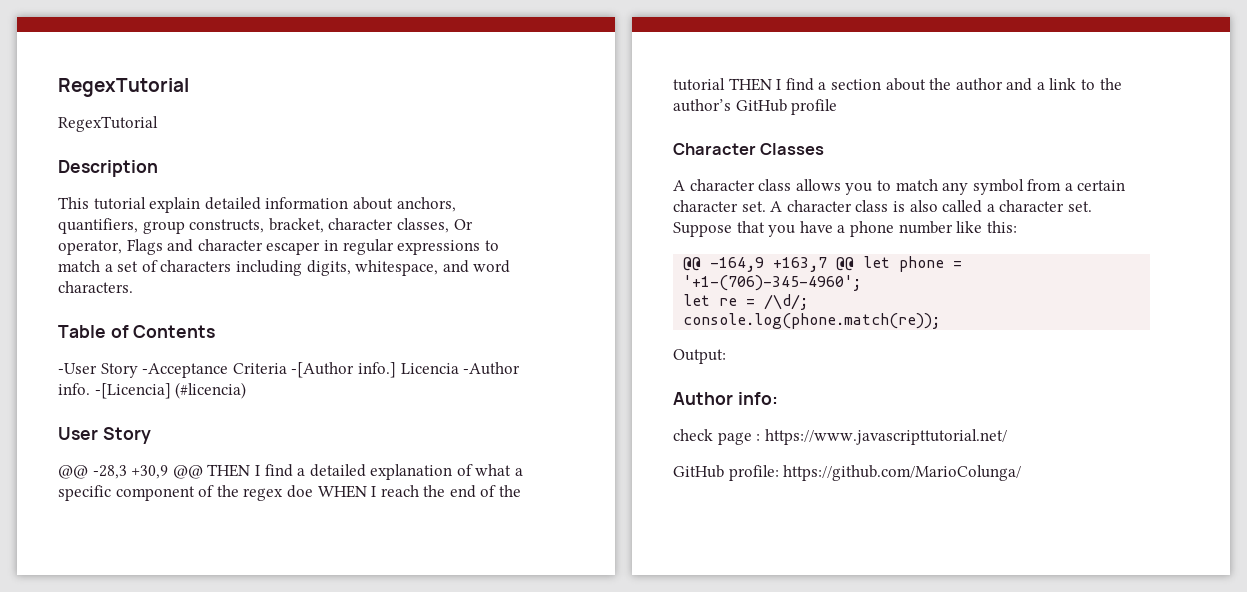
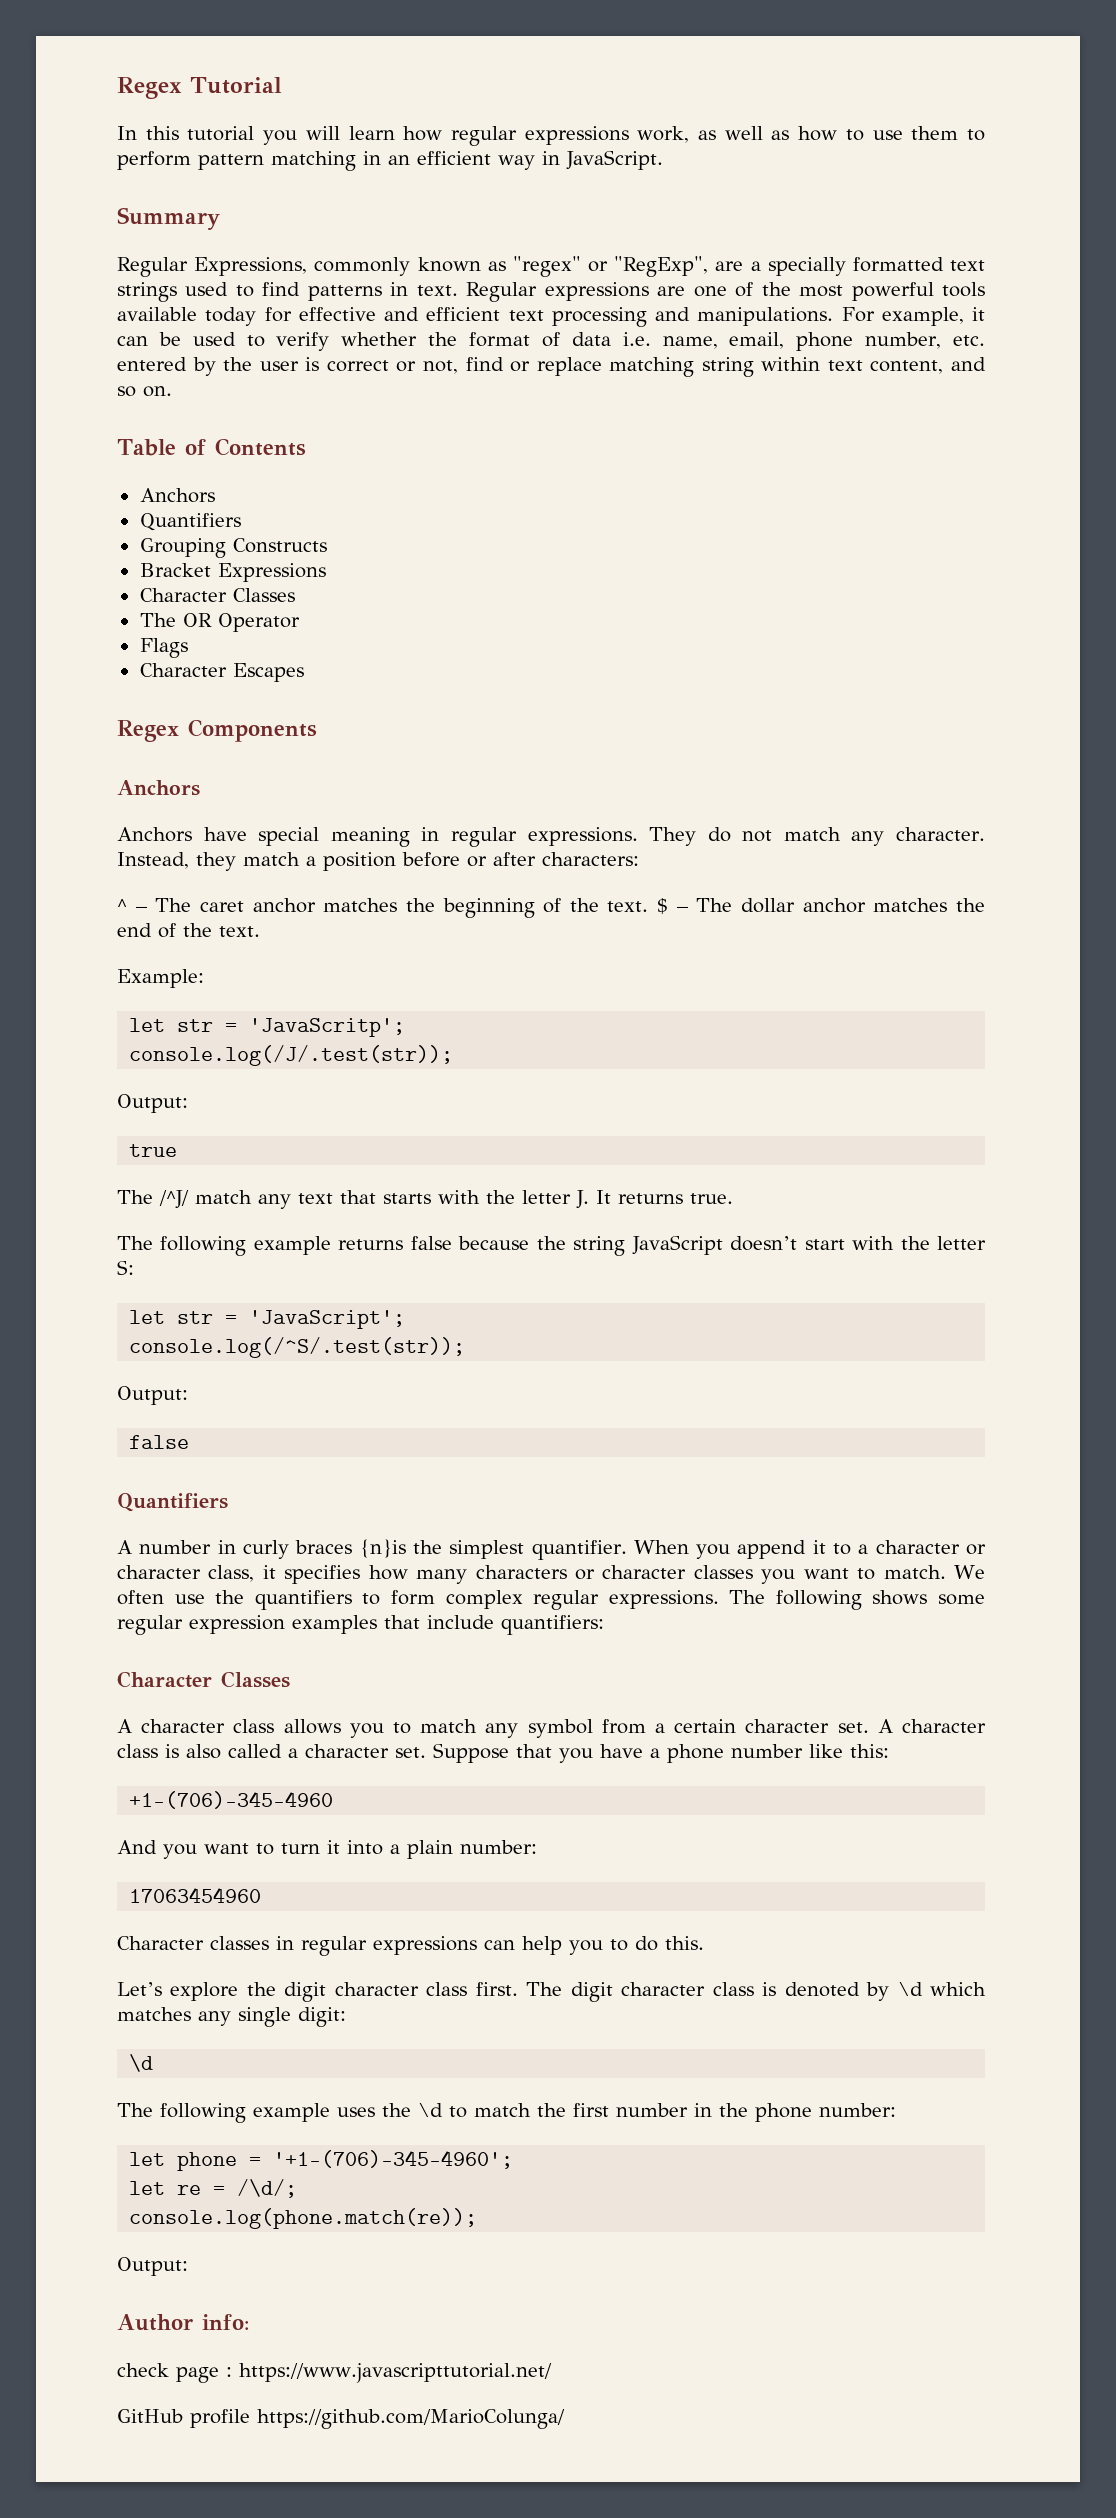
[58,78,189,97] [58,116,158,132] [58,160,158,177] [58,197,456,213] [58,218,473,234] [58,239,499,255] [58,260,511,276] [58,281,133,293] [58,325,216,338] [58,362,521,378] [58,382,247,399] [58,427,151,444] [58,464,524,480] [58,485,522,501] [673,78,1122,91] [673,99,838,115] RegexTutorial // RegexTutorial // Description // This tutorial explain detailed information about anchors, quantifiers, group constructs, bracket, character classes, Or operator, Flags and character escaper in regular expressions to match a set of characters including digits, whitespace, and word characters. // Table of Contents // -User Story -Acceptance Criteria -[Author info.] Licencia -Author info. -[Licencia] (#licencia) // User Story // @@ -28,3 +30,9 @@ THEN I find a detailed explanation of what a specific component of the regex doe WHEN I reach the end of the tutorial THEN I find a section about the author and a link to the author’s GitHub profile -> [117,77,282,99] [117,126,986,146] [117,150,663,171] [117,207,220,230] [117,256,985,277] [117,282,986,302] [117,307,985,327] [117,332,985,351] [117,357,986,377] [117,386,172,397] [117,438,306,456] [139,488,215,503] [139,513,241,531] [139,538,327,558] [139,563,326,582] [139,588,295,602] [139,613,300,632] [139,638,188,658] [139,663,304,682] [117,719,317,742] [117,780,200,796] [117,827,986,847] [117,852,639,871] [117,898,985,918] [117,923,260,938] [117,969,204,988] [129,1018,406,1037] [129,1045,454,1066] [117,1094,188,1113] [129,1144,178,1157] [117,1190,733,1209] [117,1235,986,1256] [117,1260,134,1275] [129,1310,406,1329] [129,1337,466,1358] [117,1386,188,1405] [129,1435,190,1449] [117,1493,228,1512] [117,1539,986,1560] [117,1565,986,1584] [117,1590,986,1610] [117,1615,604,1635] Regex Tutorial // In this tutorial you will learn how regular expressions work, as well as how to use them to perform pattern matching in an efficient way in JavaScript. // Summary // Regular Expressions, commonly known as "regex" or "RegExp", are a specially formatted text strings used to find patterns in text. Regular expressions are one of the most powerful tools available today for effective and efficient text processing and manipulations. For example, it can be used to verify whether the format of data i.e. name, email, phone number, etc. entered by the user is correct or not, find or replace matching string within text content, and so on. // Table of Contents // Anchors // Quantifiers // Grouping Constructs // Bracket Expressions // Character Classes // The OR Operator // Flags // Character Escapes // Regex Components // Anchors // Anchors have special meaning in regular expressions. They do not match any character. Instead, they match a position before or after characters: // ^ – The caret anchor matches the beginning of the text. $ – The dollar anchor matches the end of the text. // Example: // let str = 'JavaScritp'; // console.log(/J/.test(str)); // Output: // true // The /^J/ match any text that starts with the letter J. It returns true. // The following example returns false because the string JavaScript doesn’t start with the letter S: // let str = 'JavaScript'; // console.log(/^S/.test(str)); // Output: // false // Quantifiers // A number in curly braces {n}is the simplest quantifier. When you append it to a character or character class, it specifies how many characters or character classes you want to match. We often use the quantifiers to form complex regular expressions. The following shows some regular expression examples that include quantifiers:
[683,257,855,272] @@ -164,9 +163,7 @@ -> [129,1791,334,1809] [117,1840,537,1859] [129,1887,262,1903] [117,1936,704,1956] [117,1982,986,2002] [117,2007,346,2027] [129,2054,154,2072] [117,2103,896,2123] +1-(706)-345-4960 // And you want to turn it into a plain number: // 17063454960 // Character classes in regular expressions can help you to do this. // Let’s explore the digit character class first. The digit character class is denoted by \d which matches any single digit: // \d // The following example uses the \d to match the first number in the phone number: //
[728,465,779,481] profile: -> [190,2409,250,2428] profile

